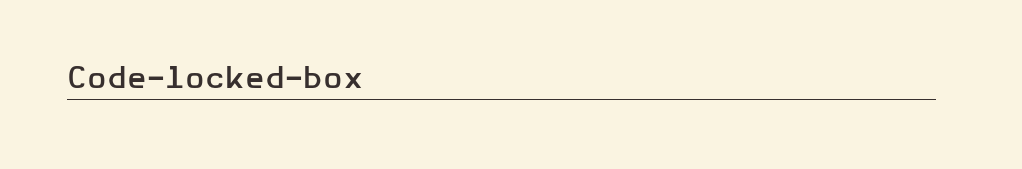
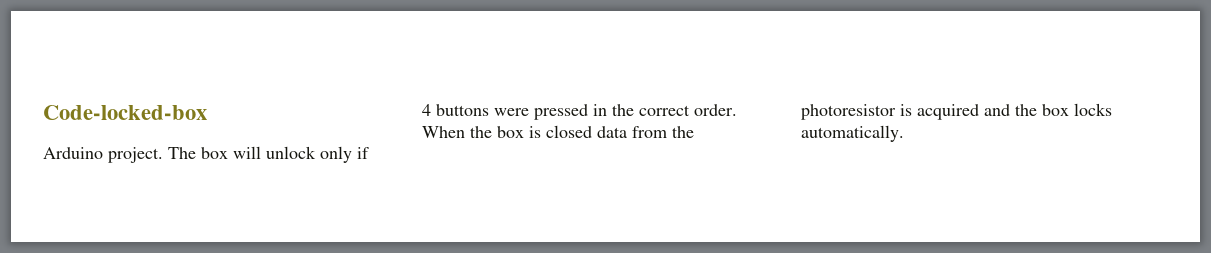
(363, 77) none -> [43,146,369,163] [422,104,737,120] [422,125,694,138] [801,103,1112,120] [801,125,904,142] // Arduino project. The box will unlock only if 4 buttons were pressed in the correct order. When the box is closed data from the photoresistor is acquired and the box locks automatically.

